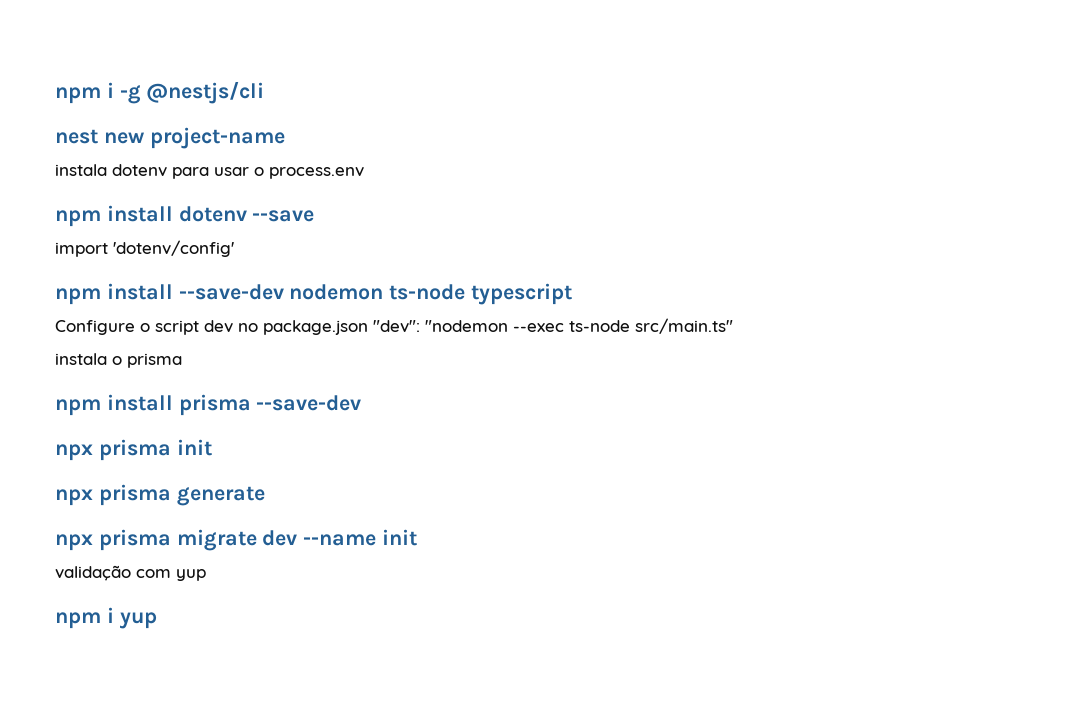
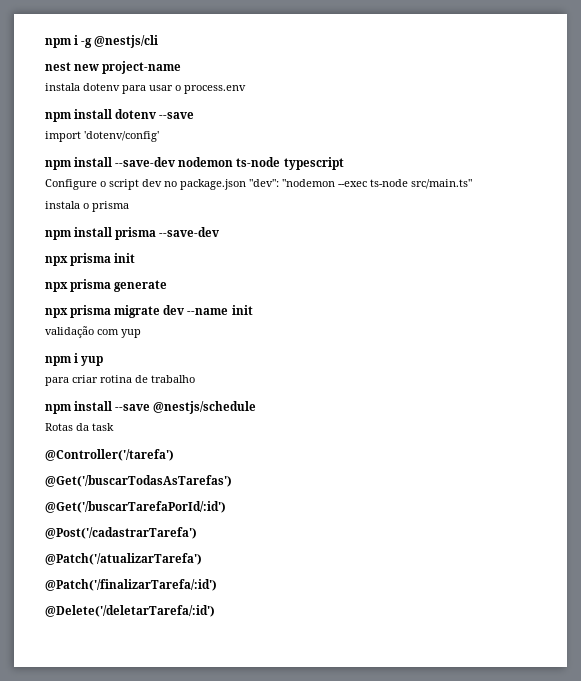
(157, 620) none -> [45,375,195,386] [45,401,257,414] [45,423,114,431] [45,449,174,461] [45,475,232,487] [45,501,226,513] [45,527,197,539] [45,553,202,565] [45,579,217,591] [45,605,215,617] // para criar rotina de trabalho // npm install --save @nestjs/schedule // Rotas da task // @Controller('/tarefa') // @Get('/buscarTodasAsTarefas') // @Get('/buscarTarefaPorId/:id') // @Post('/cadastrarTarefa') // @Patch('/atualizarTarefa') // @Patch('/finalizarTarefa/:id') // @Delete('/deletarTarefa/:id')

